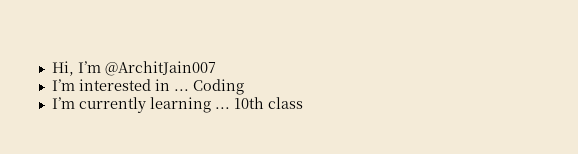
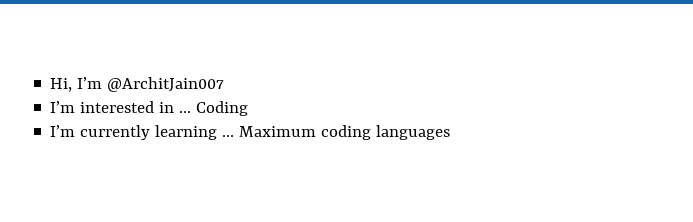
[233,97,303,109] 10th class -> [239,125,451,140] Maximum coding languages

